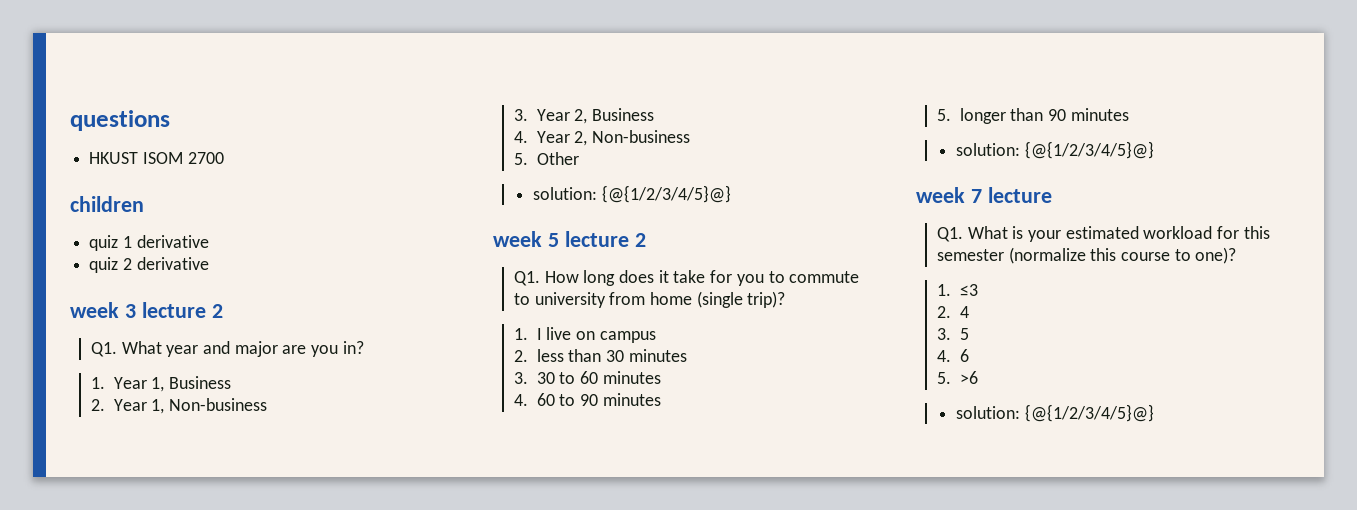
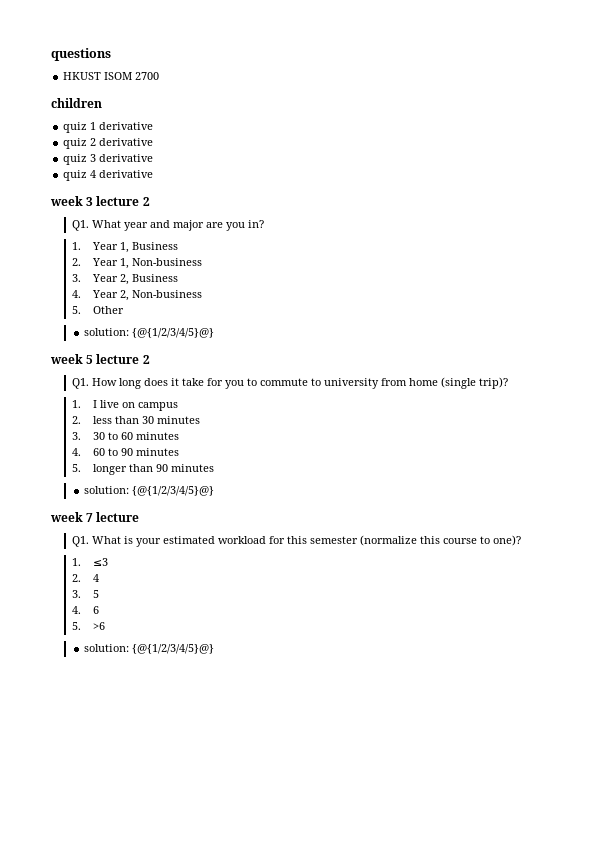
(209, 263) none -> [63,154,154,165] [63,170,154,181] // quiz 3 derivative // quiz 4 derivative

